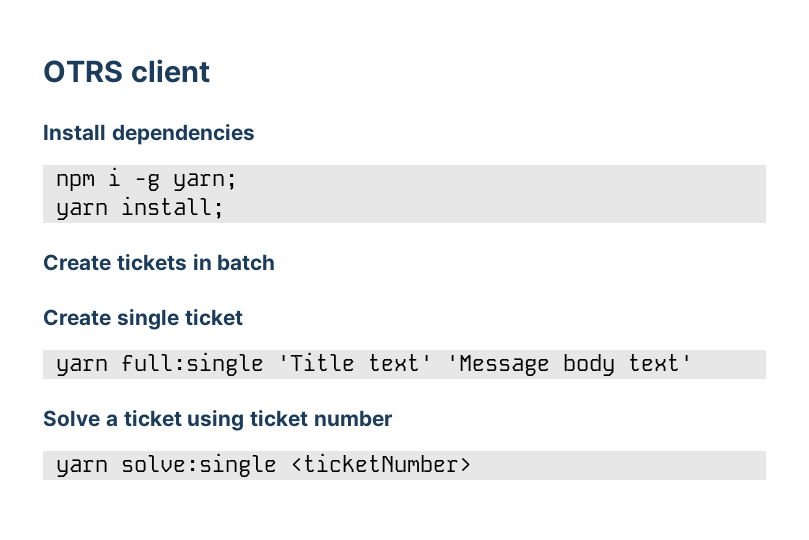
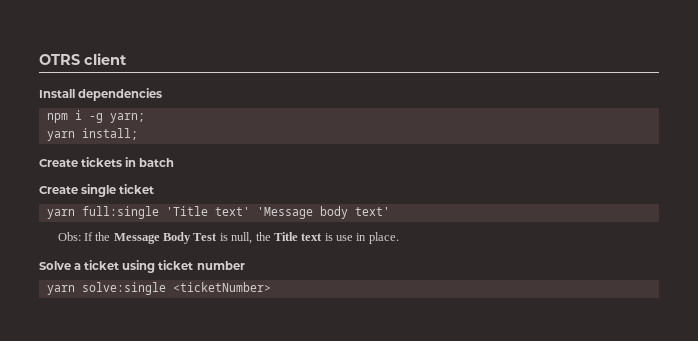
(693, 362) none -> [57,232,399,244] // Obs: If the Message Body Test is null, the Title text is use in place.

